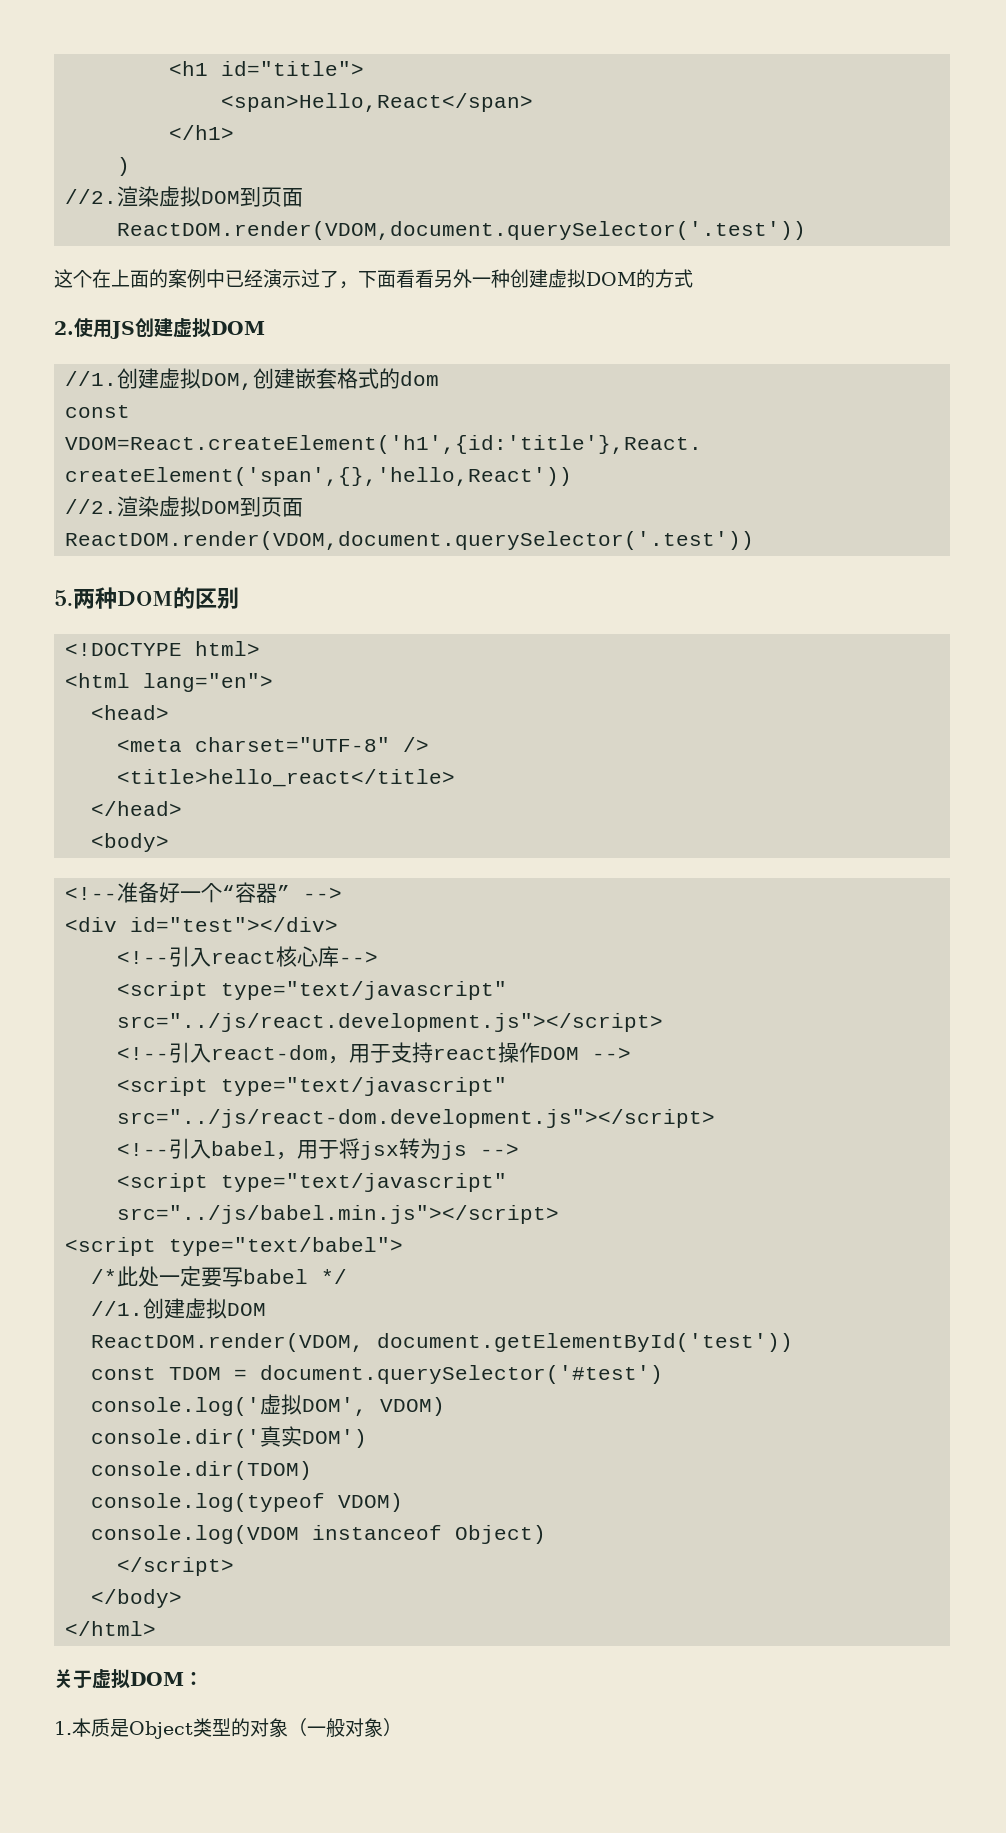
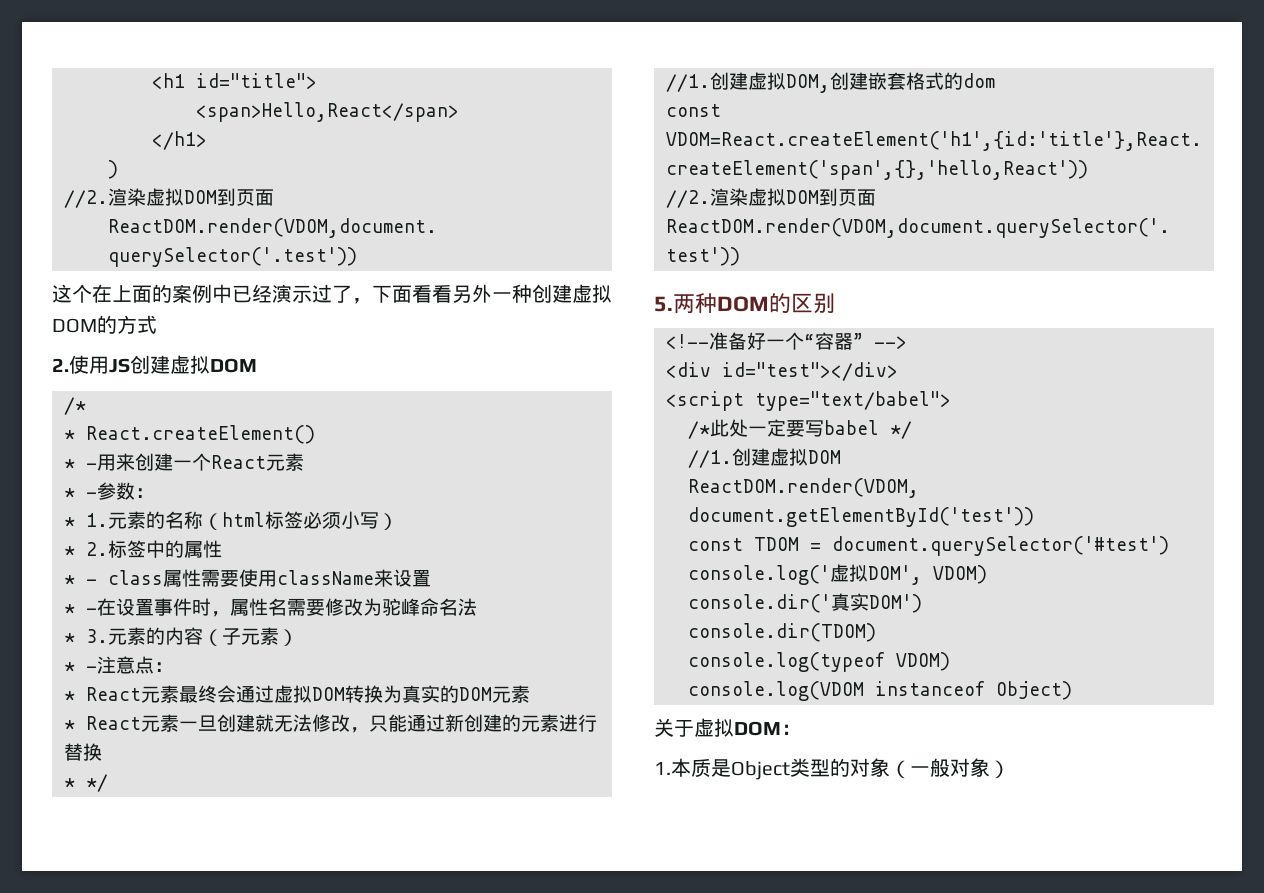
(265, 328) none -> [64,397,86,415] [64,425,315,444] [64,453,304,471] [64,482,154,500] [64,511,398,530] [64,540,222,558] [64,569,431,587] [64,598,477,617] [64,627,298,646] [64,656,173,674] [64,685,530,703] [64,714,597,733] [64,743,102,761] [64,774,108,792] // /* // * React.createElement() // * -用来创建一个React元素 // * -参数： // * 1.元素的名称（html标签必须小写） // * 2.标签中的属性 // * - class属性需要使用className来设置 // * -在设置事件时，属性名需要修改为驼峰命名法 // * 3.元素的内容（子元素） // * -注意点： // * React元素最终会通过虚拟DOM转换为真实的DOM元素 // * React元素一旦创建就无法修改，只能通过新创建的元素进行替换 // * */
[65,641,261,656] [65,673,274,692] [91,705,170,720] [117,737,430,752] [117,769,456,787] [91,801,183,816] [91,833,170,852] // <!DOCTYPE html> // <html lang="en"> // <head> // <meta charset="UTF-8" /> // <title>hello_react</title> // </head> // <body> -> (835, 303) none
[117,946,379,967] [117,981,508,1000] [117,1013,664,1032] [117,1042,632,1064] [117,1077,508,1096] [117,1109,716,1128] [117,1138,520,1160] [117,1173,508,1192] [117,1205,560,1224] // <!--引入react核心库--> // <script type="text/javascript" src="../js/react.development.js"></script> // <!--引入react-dom，用于支持react操作DOM --> // <script type="text/javascript" src="../js/react-dom.development.js"></script> // <!--引入babel，用于将jsx转为js --> // <script type="text/javascript" src="../js/babel.min.js"></script> -> (898, 371) none
[117,1557,235,1576] [91,1589,183,1608] [65,1621,157,1636] // </script> // </body> // </html> -> (1072, 690) none

